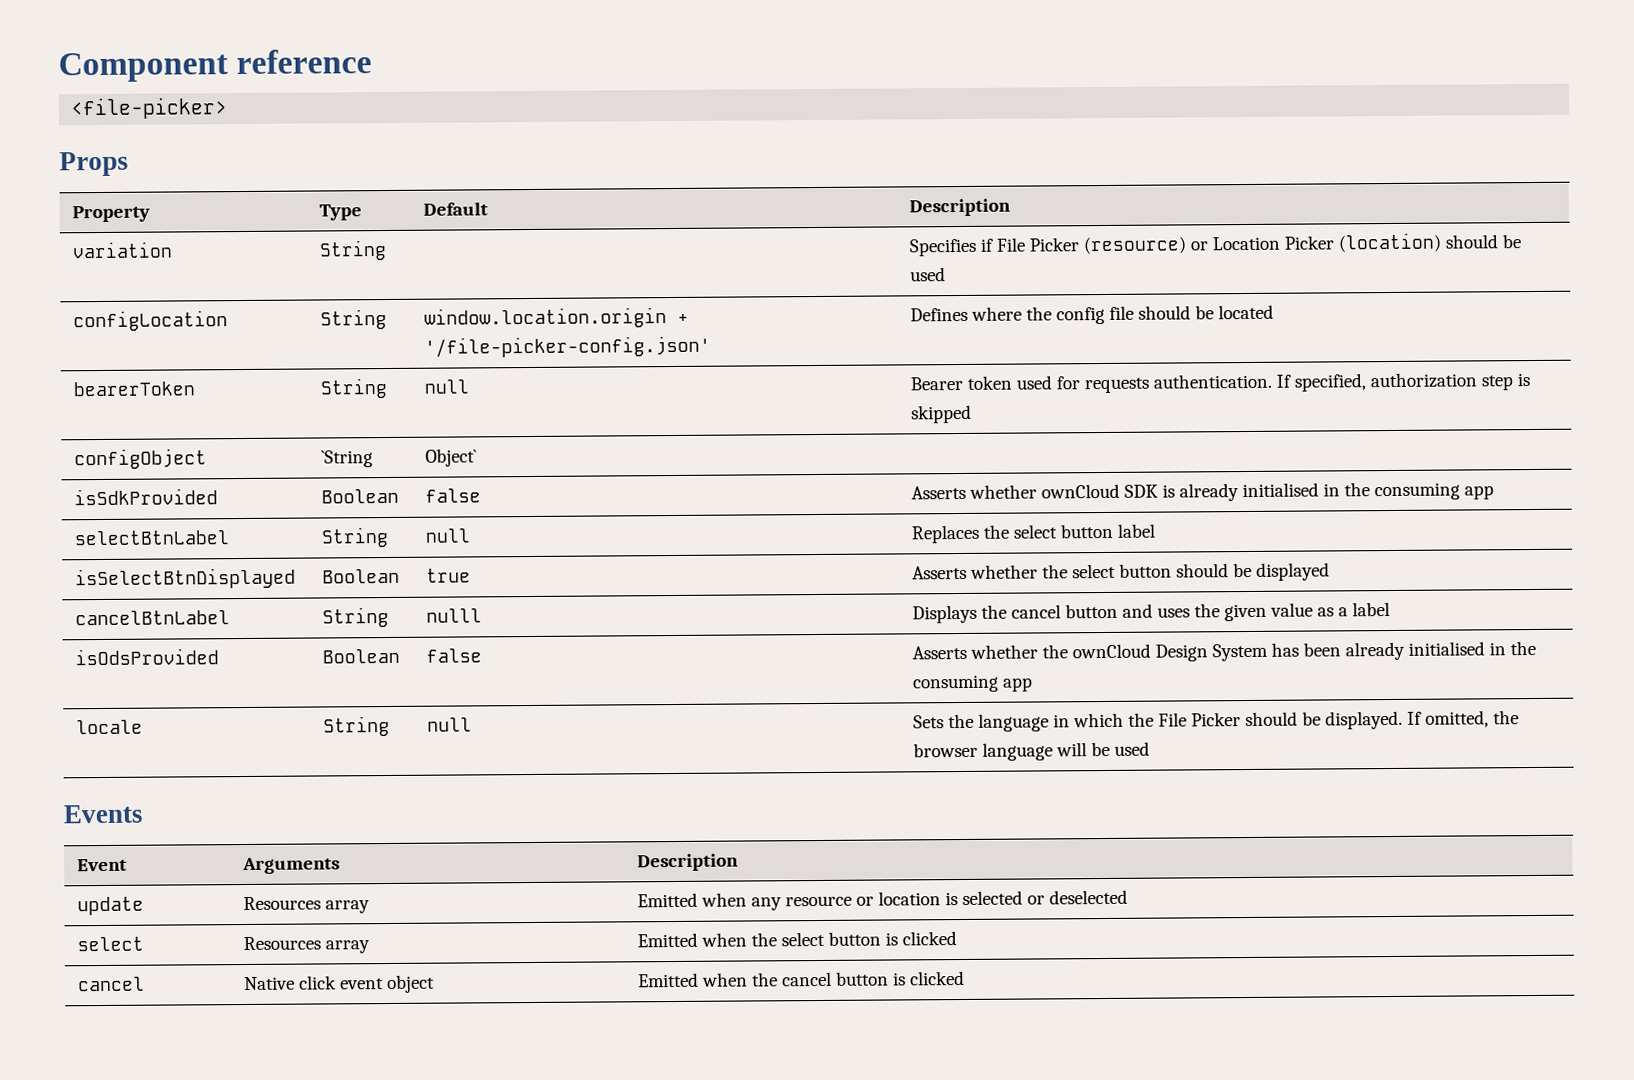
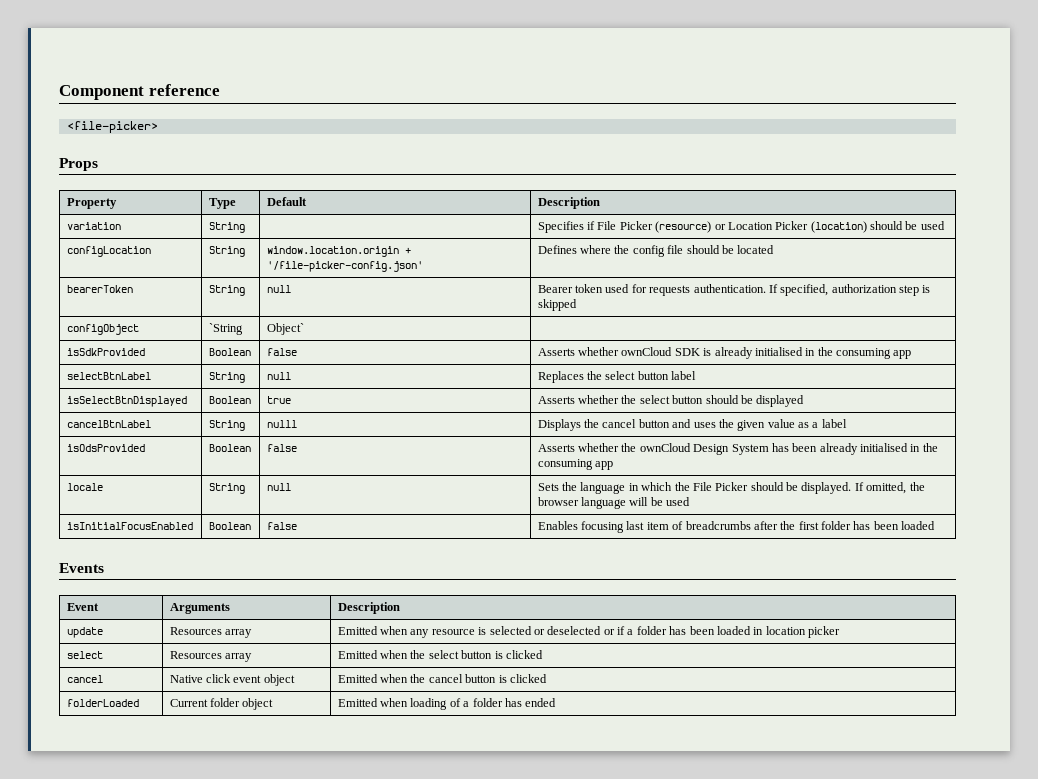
(1150, 748) none -> [66,522,193,530] [208,522,251,530] [266,522,297,530] [537,521,936,533] // isInitialFocusEnabled | Boolean | false | Enables focusing last item of breadcrumbs after the first folder has been loaded
[855,891,941,906] or location -> (475, 632) none
(1128, 897) none -> [603,626,841,638] or if a folder has been loaded in location picker
(965, 978) none -> [66,699,139,707] [169,698,274,710] [337,698,557,710] // folderLoaded | Current folder object | Emitted when loading of a folder has ended

